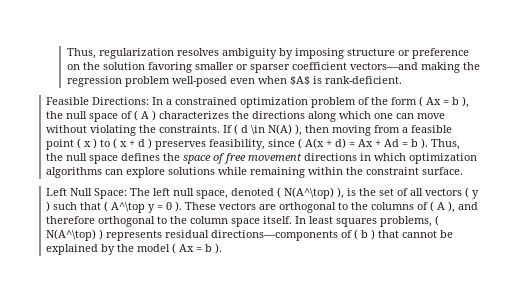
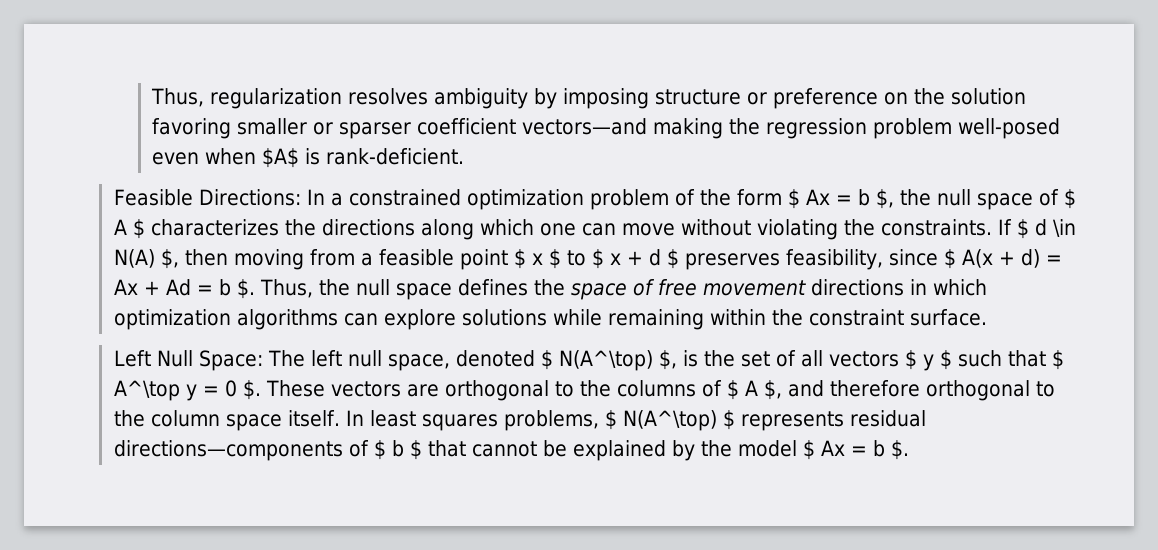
[419,96,470,108] ( Ax = b ), -> [787,189,894,209] $ Ax = b $,
[134,110,157,121] ( A ) -> [1063,189,1076,209] [113,219,145,239] $ A $
[234,124,239,135] ( -> [1016,219,1029,239] $
[295,124,303,136] ), -> [160,249,179,269] $,
[77,138,118,149] ( x ) to ( -> [513,249,604,269] $ x $ to $
[148,138,153,149] ) -> [666,249,679,269] $
[298,138,303,149] ( -> [943,249,956,269] $
[421,138,429,149] ). -> [236,279,255,299] $.
[277,187,345,199] ( N(A^\top) ), -> [540,350,677,371] $ N(A^\top) $,
[465,187,480,199] [46,201,51,212] ( y ) -> [904,350,952,371] $ y $
[104,201,109,212] ( -> [1051,350,1064,370] $
[175,201,183,212] ). -> [242,380,261,400] $.
[430,201,456,213] ( A ), -> [726,380,782,400] $ A $,
[435,215,440,226] [46,229,104,241] ( N(A^\top) ) -> [604,410,735,431] $ N(A^\top) $
[354,229,376,240] ( b ) -> [373,440,422,460] $ b $
[172,243,223,254] ( Ax = b ). -> [802,440,909,460] $ Ax = b $.

